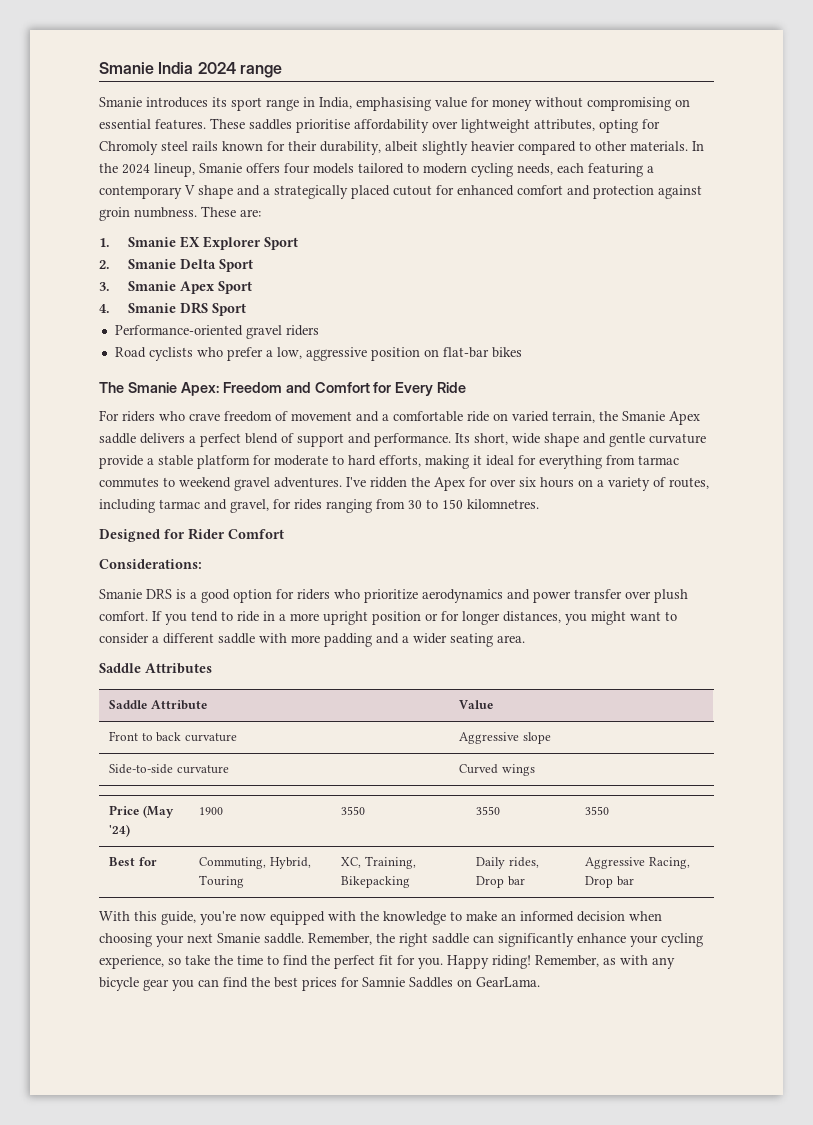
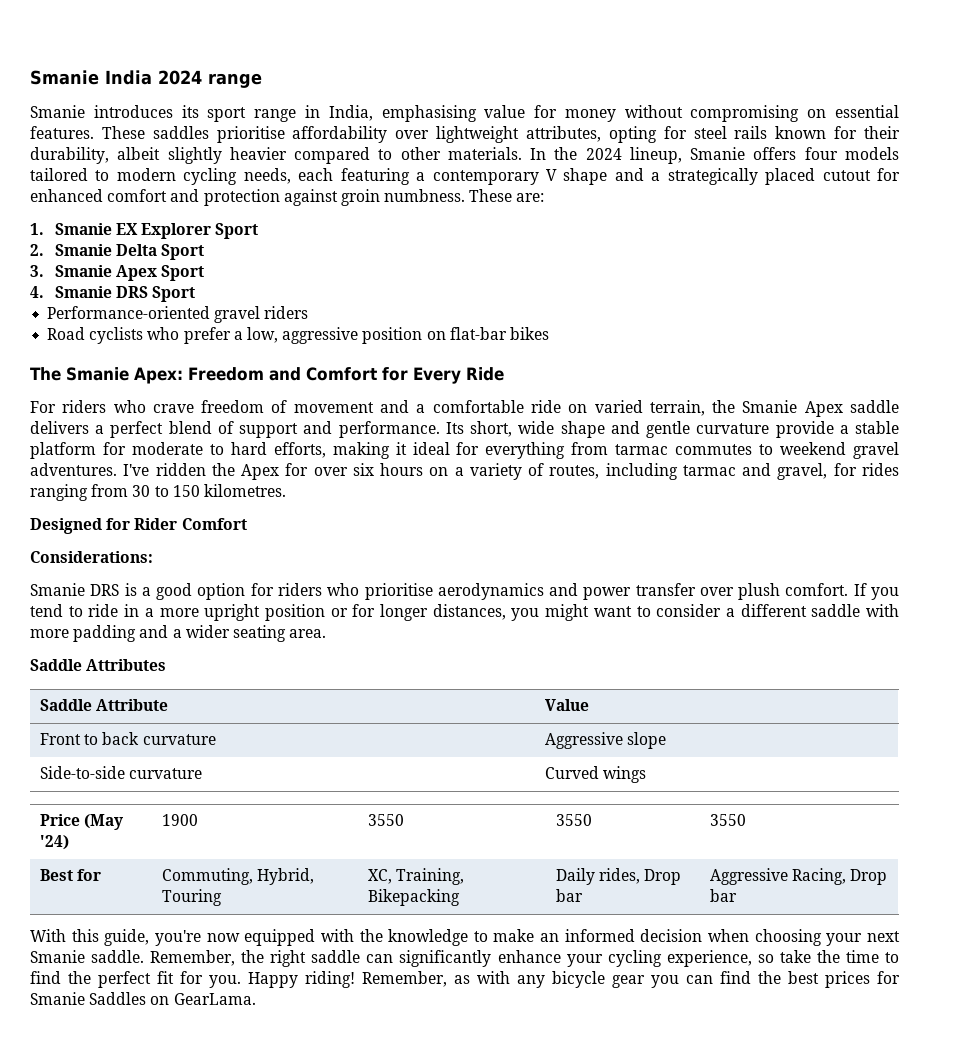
[99,141,158,155] Chromoly -> (687, 132) none
[467,499,539,509] kilomnetres. -> [203,484,286,497] kilometres.
[364,589,418,603] prioritize -> [364,583,433,600] prioritise
[362,977,405,987] Samnie -> [30,992,85,1005] Smanie

